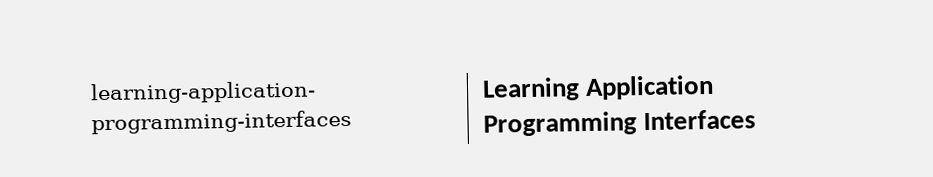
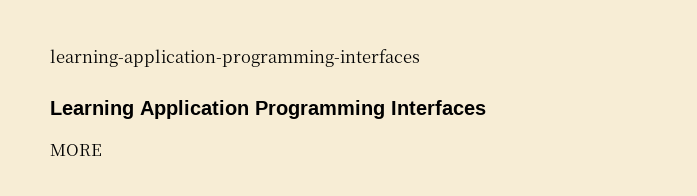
(757, 120) none -> [50,144,102,156] // MORE

